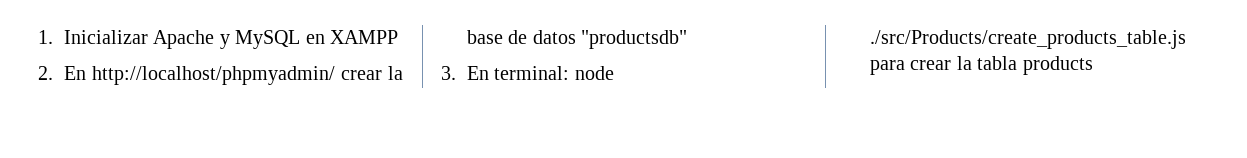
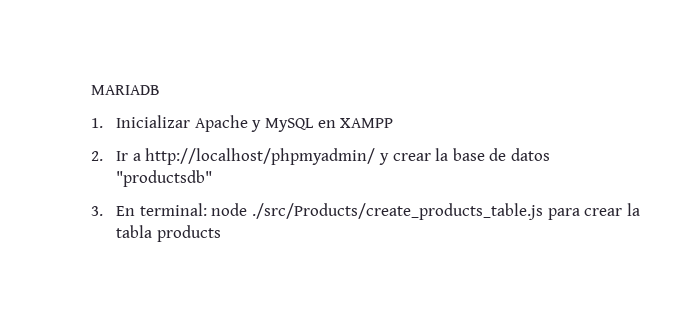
(38, 37) none -> [91,85,160,95] MARIADB //
[64,66,336,85] En http://localhost/phpmyadmin/ -> [116,148,390,165] Ir a http://localhost/phpmyadmin/ y

